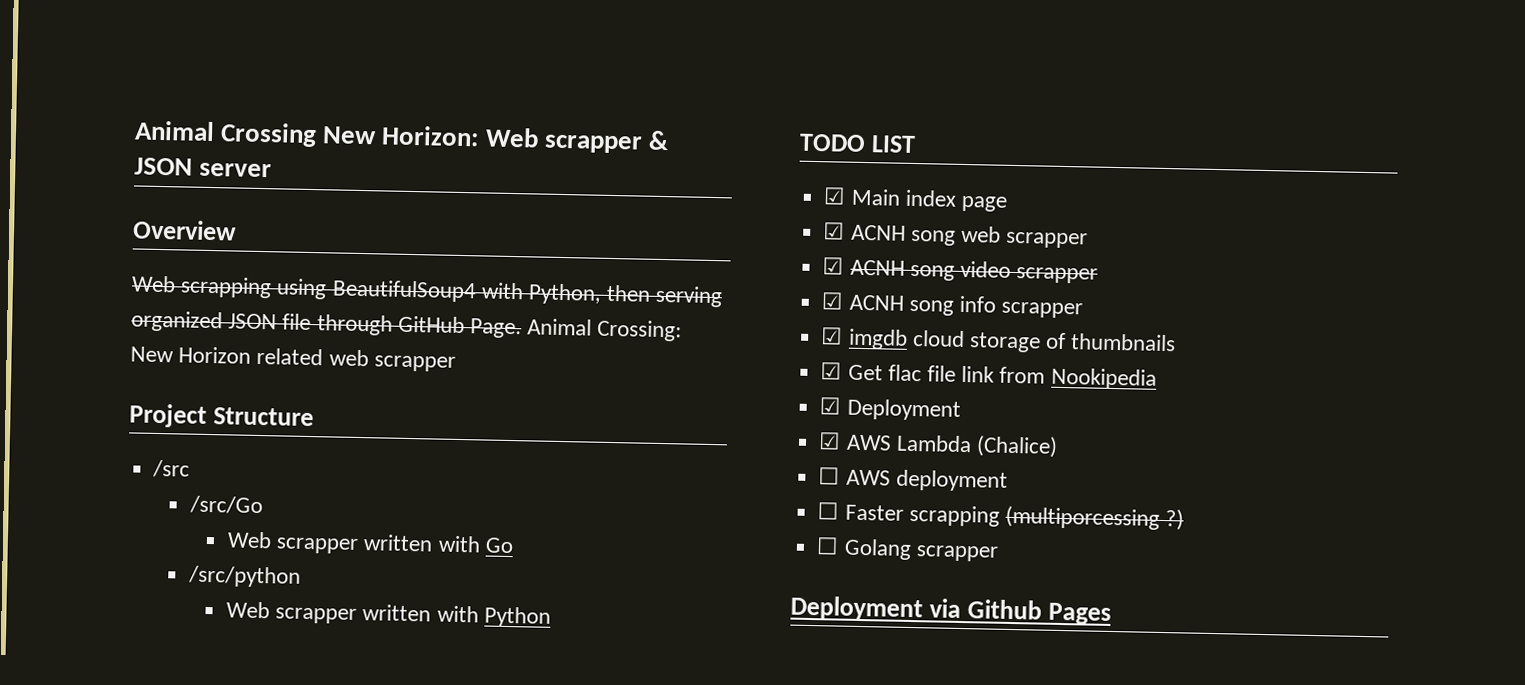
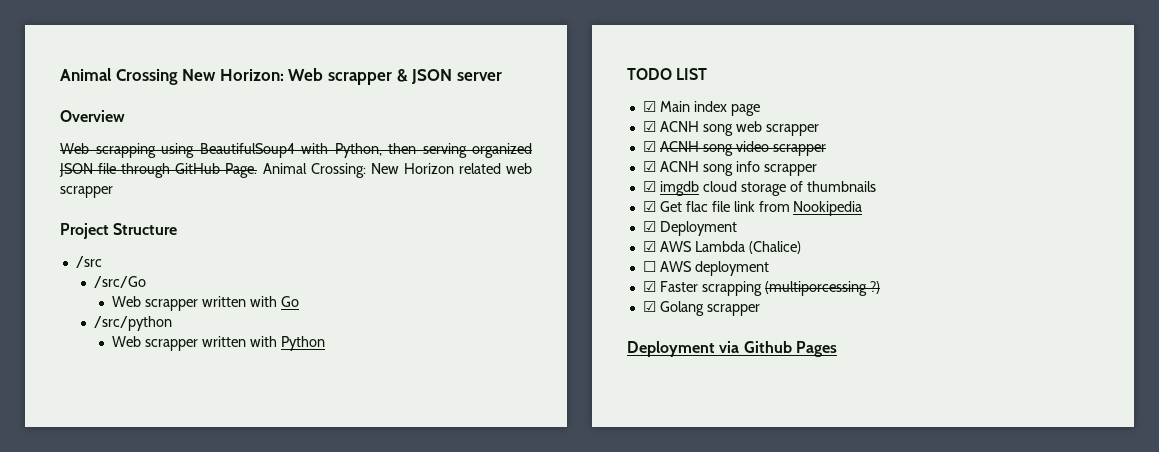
[817,502,840,520] ☐ -> [642,281,656,292] ☑
[816,537,840,555] ☐ -> [642,301,656,312] ☑

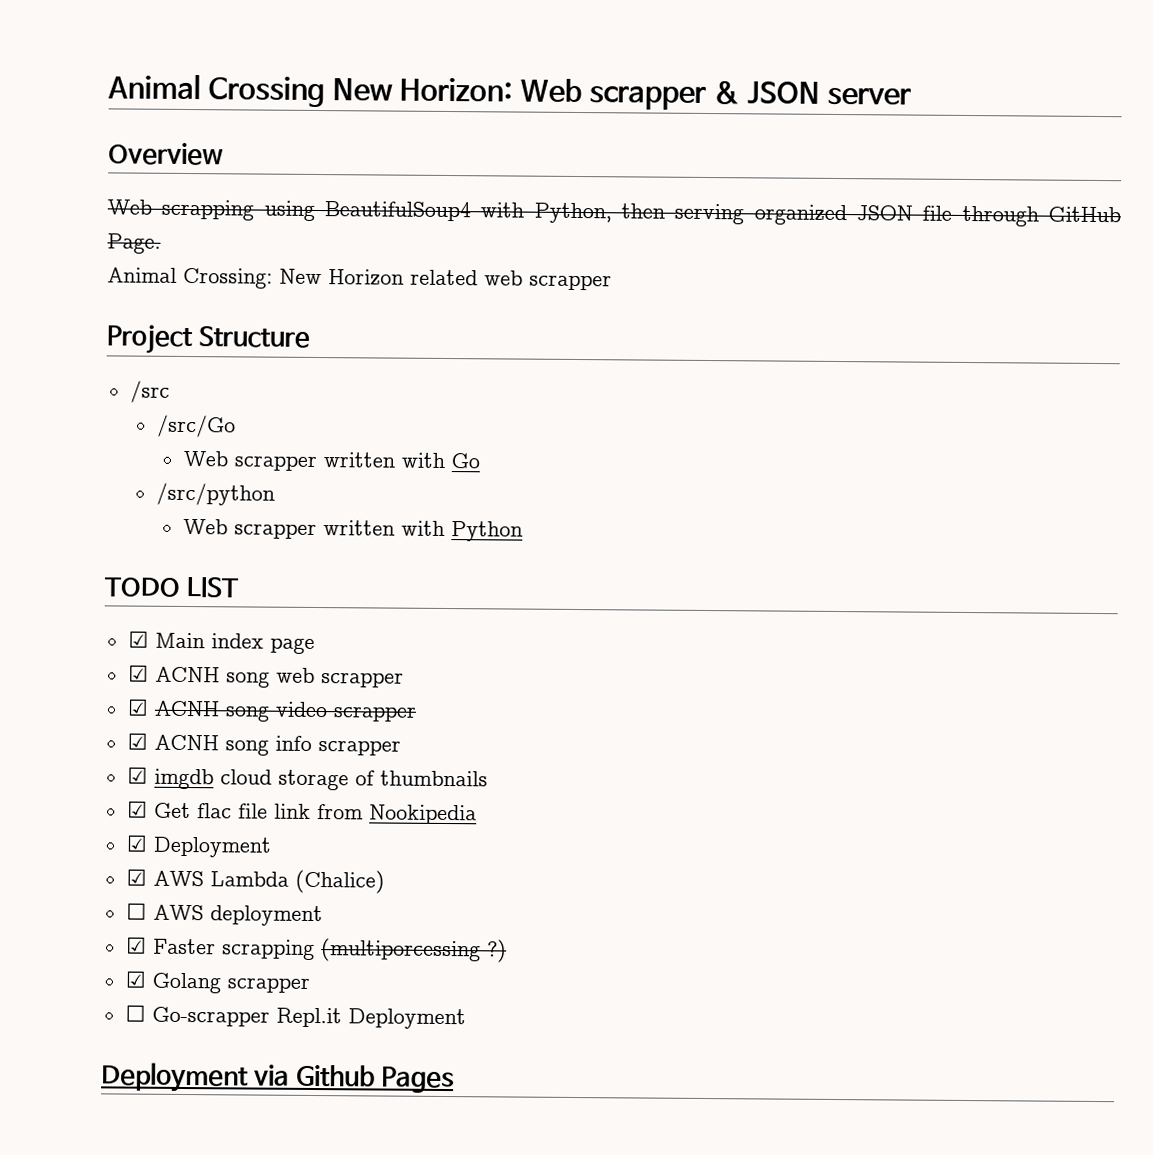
(258, 170) none -> (161, 243) //
(760, 310) none -> [124,1004,466,1030] // ☐ Go-scrapper Repl.it Deployment

